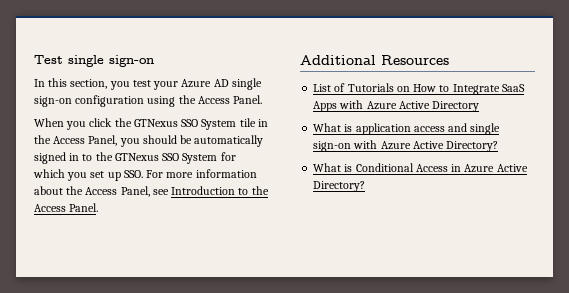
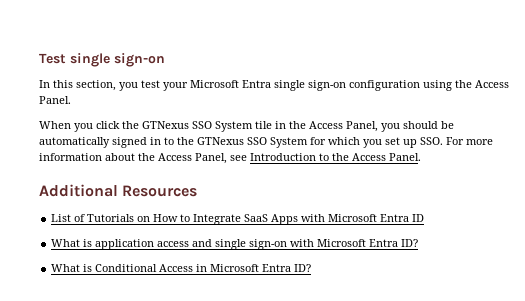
[181,79,229,88] Azure AD -> [190,80,271,88] Microsoft Entra
[366,101,480,112] Azure Active Directory -> [328,214,425,222] Microsoft Entra ID
[380,141,499,152] Azure Active Directory? -> [317,239,419,247] Microsoft Entra ID?
[464,164,528,173] [313,181,366,192] Azure Active Directory? -> [210,264,312,272] Microsoft Entra ID?

